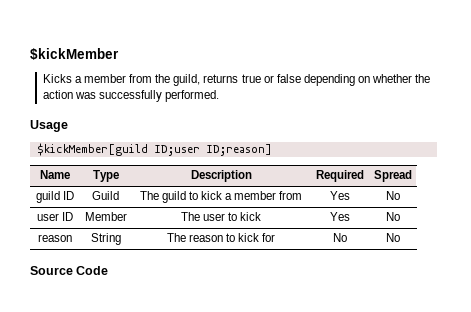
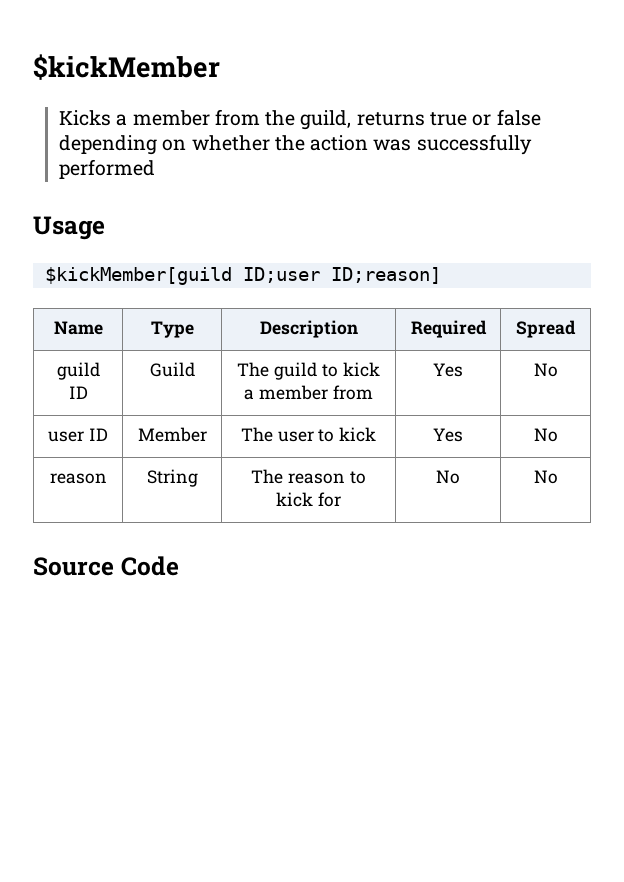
[165,90,220,102] performed. -> [59,159,156,179] performed

